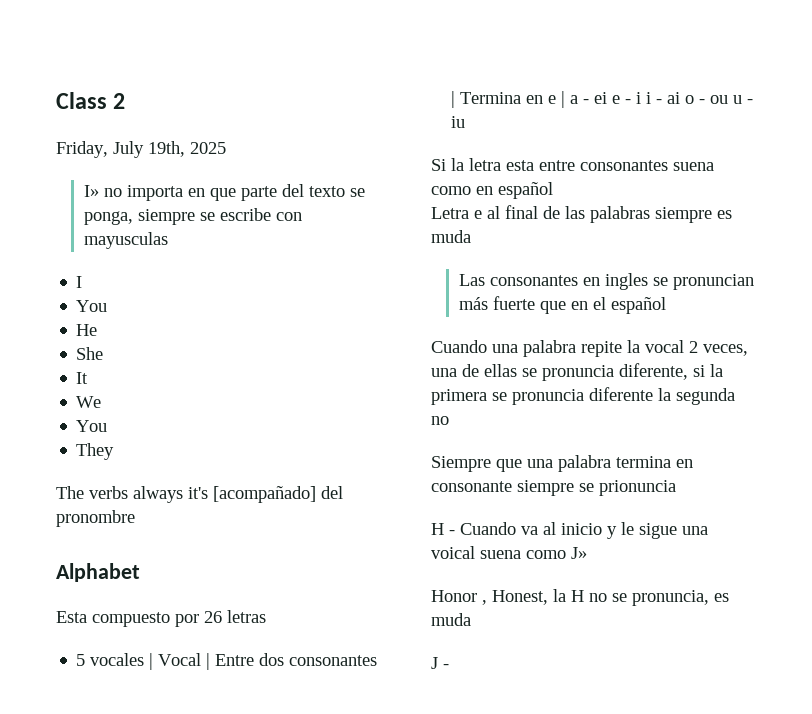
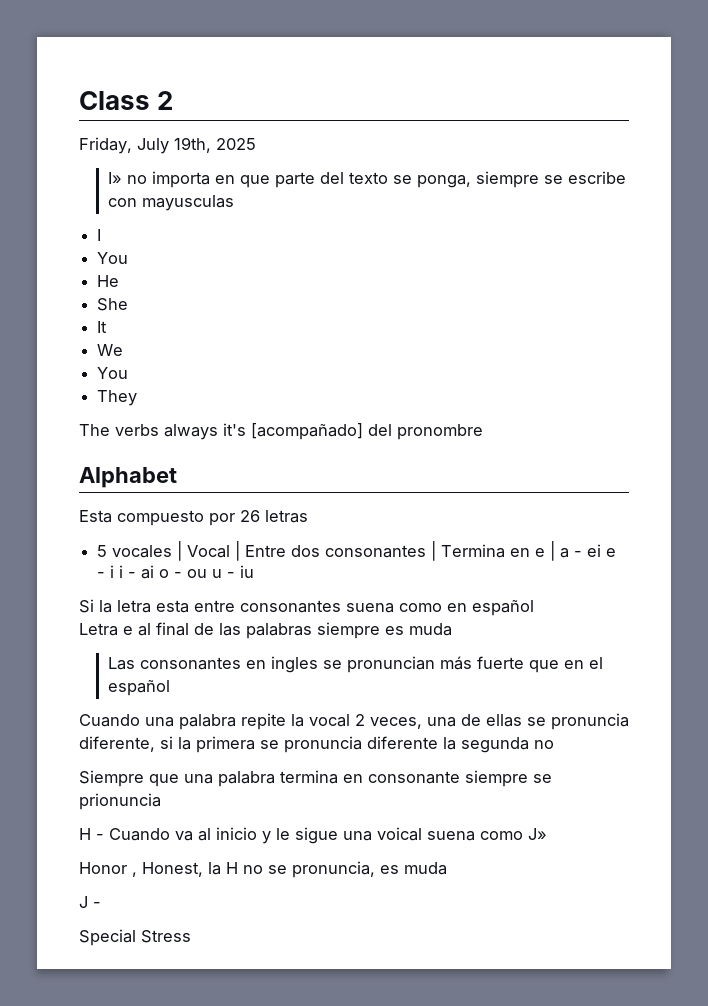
(449, 666) none -> [79,929,191,946] // Special Stress

